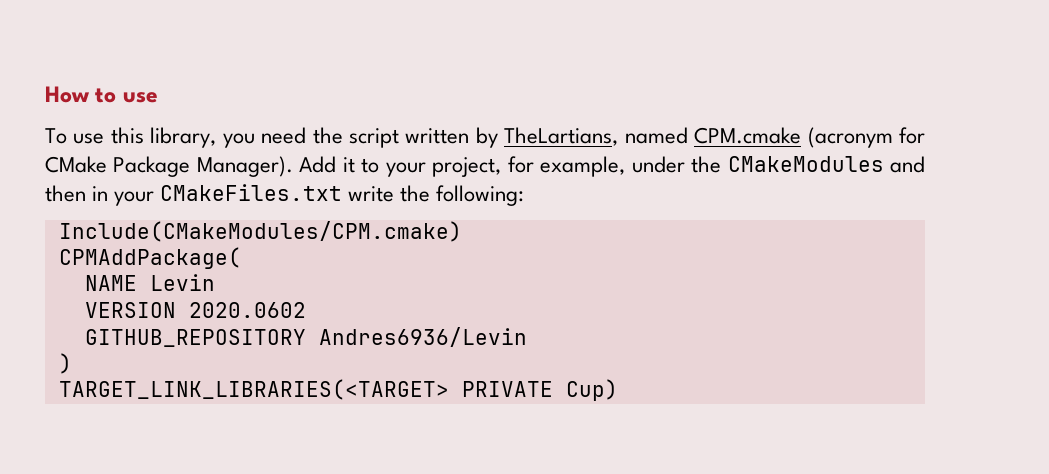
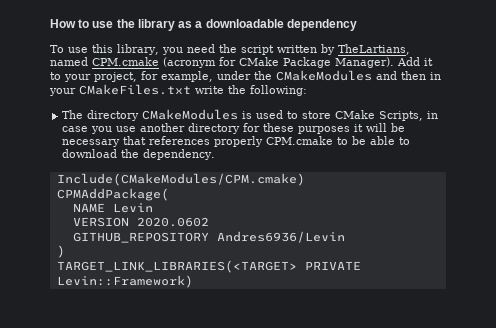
(158, 97) none -> [116,19,357,31] the library as a downloadable dependency
(525, 195) none -> [62,109,439,121] [62,123,406,134] [62,136,411,147] [62,149,216,160] // The directory CMakeModules is used to store CMake Scripts, in case you use another directory for these purposes it will be necessary that references properly CPM.cmake to be able to download the dependency.
[565,379,618,401] Cup) -> [56,275,193,288] Levin::Framework)

